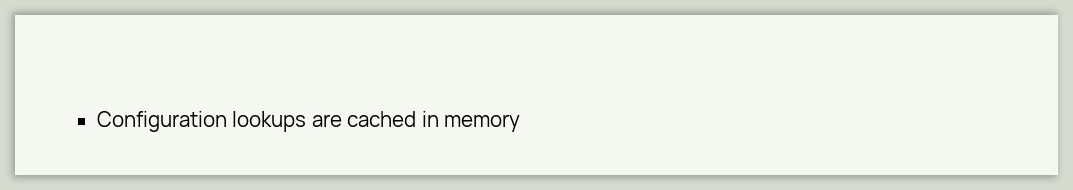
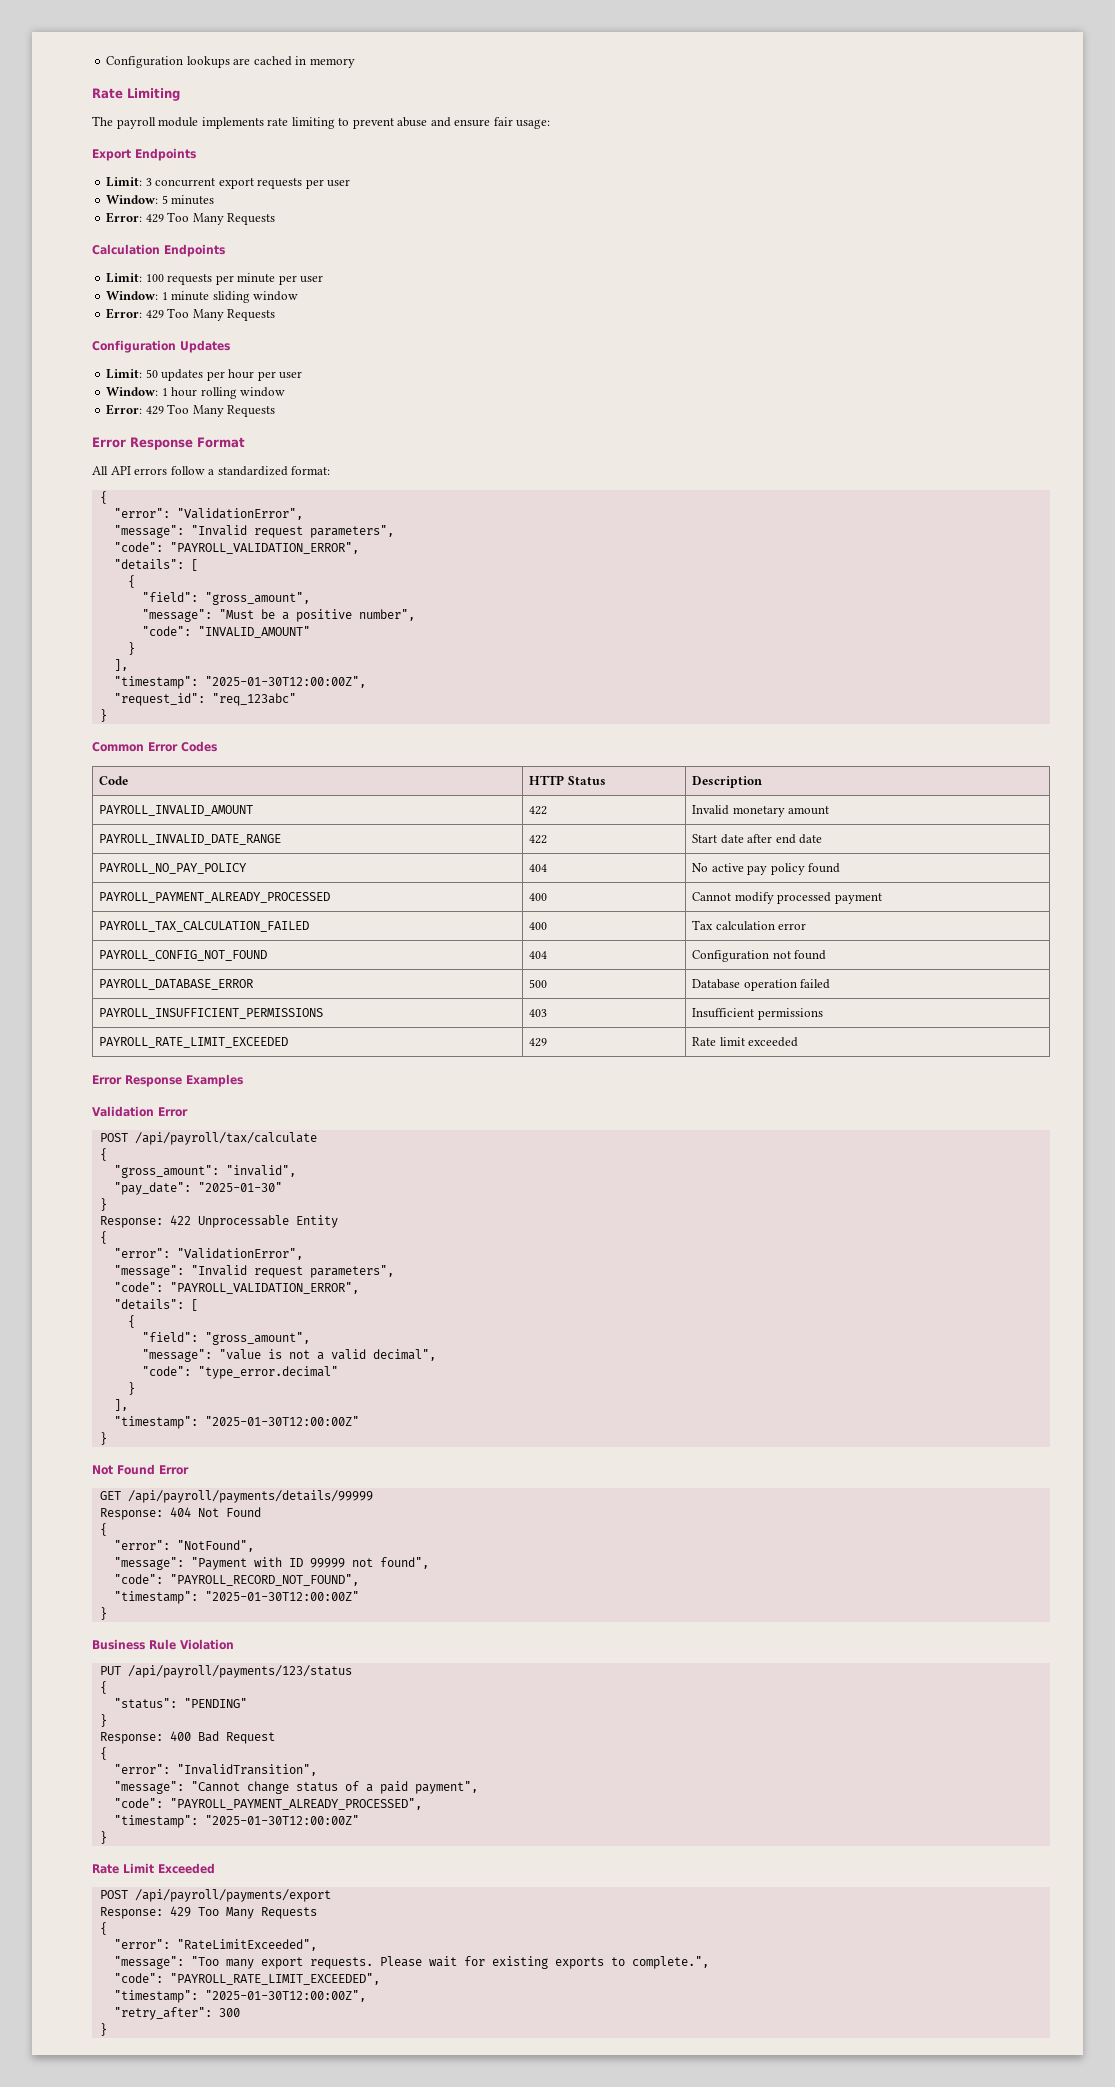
(521, 123) none -> [92,88,180,101] [92,116,551,129] [92,148,196,161] [106,177,351,189] [106,195,215,205] [106,212,276,225] [92,244,225,257] [106,273,324,285] [106,291,299,303] [106,308,276,321] [92,340,230,353] [106,369,303,381] [106,387,286,399] [106,404,276,417] [92,437,245,450] [92,466,331,476] [99,491,107,504] [113,508,303,520] [113,525,394,538] [113,542,359,554] [113,559,198,571] [127,575,135,588] [141,592,310,605] [141,609,415,622] [141,626,310,638] [127,642,135,655] [113,659,128,671] [113,676,366,689] [113,693,296,706] [99,709,107,722] [92,741,217,752] [99,776,129,785] [529,775,606,785] [692,776,763,788] [99,805,254,816] [529,806,548,815] [692,805,830,817] [99,834,282,845] [529,835,548,844] [692,834,823,844] [99,863,248,874] [529,864,548,872] [692,863,841,875] [99,892,331,903] [529,893,548,901] [692,892,882,904] [99,921,310,932] [529,922,548,930] [692,920,807,931] [99,950,268,961] [529,951,548,959] [692,950,827,962] [99,979,255,990] [529,979,548,988] [692,979,831,991] [99,1008,324,1019] [529,1009,548,1017] [692,1008,823,1020] [99,1037,289,1048] [529,1038,548,1047] [692,1037,799,1047] [92,1074,243,1087] [92,1106,188,1117] [99,1132,317,1145] [99,1148,107,1161] [113,1165,296,1178] [113,1182,282,1195] [99,1198,107,1211] [99,1215,338,1228] [99,1231,107,1244] [113,1248,303,1260] [113,1265,394,1278] [113,1282,359,1294] [113,1299,198,1311] [127,1315,135,1328] [141,1332,310,1345] [141,1349,436,1362] [141,1366,338,1379] [127,1382,135,1395] [113,1399,128,1411] [113,1416,359,1429] [99,1432,107,1445] [92,1464,189,1475] [99,1490,373,1503] [99,1507,261,1520] [99,1523,107,1536] [113,1540,254,1552] [113,1557,429,1570] [113,1574,359,1586] [113,1591,359,1604] [99,1607,107,1620] [92,1639,234,1650] [99,1665,352,1678] [99,1681,107,1694] [113,1698,247,1709] [99,1714,107,1727] [99,1731,275,1744] [99,1747,107,1760] [113,1764,317,1776] [113,1781,478,1794] [113,1798,422,1810] [113,1815,359,1828] [99,1831,107,1844] [92,1863,215,1874] [99,1889,331,1902] [99,1906,317,1919] [99,1922,107,1935] [113,1939,317,1951] [113,1956,709,1969] [113,1973,380,1985] [113,1990,366,2003] [113,2007,240,2020] [99,2023,107,2036] // Rate Limiting // The payroll module implements rate limiting to prevent abuse and ensure fair usage: // Export Endpoints // Limit: 3 concurrent export requests per user // Window: 5 minutes // Error: 429 Too Many Requests // Calculation Endpoints // Limit: 100 requests per minute per user // Window: 1 minute sliding window // Error: 429 Too Many Requests // Configuration Updates // Limit: 50 updates per hour per user // Window: 1 hour rolling window // Error: 429 Too Many Requests // Error Response Format // All API errors follow a standardized format: // { // "error": "ValidationError", // "message": "Invalid request parameters", // "code": "PAYROLL_VALIDATION_ERROR", // "details": [ // { // "field": "gross_amount", // "message": "Must be a positive number", // "code": "INVALID_AMOUNT" // } // ], // "timestamp": "2025-01-30T12:00:00Z", // "request_id": "req_123abc" // } // Common Error Codes // Code | HTTP Status | Description // PAYROLL_INVALID_AMOUNT | 422 | Invalid monetary amount // PAYROLL_INVALID_DATE_RANGE | 422 | Start date after end date // PAYROLL_NO_PAY_POLICY | 404 | No active pay policy found // PAYROLL_PAYMENT_ALREADY_PROCESSED | 400 | Cannot modify processed payment // PAYROLL_TAX_CALCULATION_FAILED | 400 | Tax calculation error // PAYROLL_CONFIG_NOT_FOUND | 404 | Configuration not found // PAYROLL_DATABASE_ERROR | 500 | Database operation failed // PAYROLL_INSUFFICIENT_PERMISSIONS | 403 | Insufficient permissions // PAYROLL_RATE_LIMIT_EXCEEDED | 429 | Rate limit exceeded // Error Response Examples // Validation Error // POST /api/payroll/tax/calculate // { // "gross_amount": "invalid", // "pay_date": "2025-01-30" // } // Response: 422 Unprocessable Entity // { // "error": "ValidationError", // "message": "Invalid request parameters", // "code": "PAYROLL_VALIDATION_ERROR", // "details": [ // { // "field": "gross_amount", // "message": "value is not a valid decimal", // "code": "type_error.decimal" // } // ], // "timestamp": "2025-01-30T12:00:00Z" // } // Not Found Error // GET /api/payroll/payments/details/99999 // Response: 404 Not Found // { // "error": "NotFound", // "message": "Payment with ID 99999 not found", // "code": "PAYROLL_RECORD_NOT_FOUND", // "timestamp": "2025-01-30T12:00:00Z" // } // Business Rule Violation // PUT /api/payroll/payments/123/status // { // "status": "PENDING" // } // Response: 400 Bad Request // { // "error": "InvalidTransition", // "message": "Cannot change status of a paid payment", // "code": "PAYROLL_PAYMENT_ALREADY_PROCESSED", // "timestamp": "2025-01-30T12:00:00Z" // } // Rate Limit Exceeded // POST /api/payroll/payments/export // Response: 429 Too Many Requests // { // "error": "RateLimitExceeded", // "message": "Too many export requests. Please wait for existing exports to complete.", // "code": "PAYROLL_RATE_LIMIT_EXCEEDED", // "timestamp": "2025-01-30T12:00:00Z", // "retry_after": 300 // }

